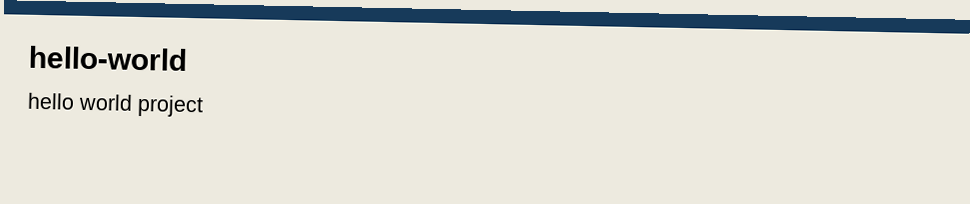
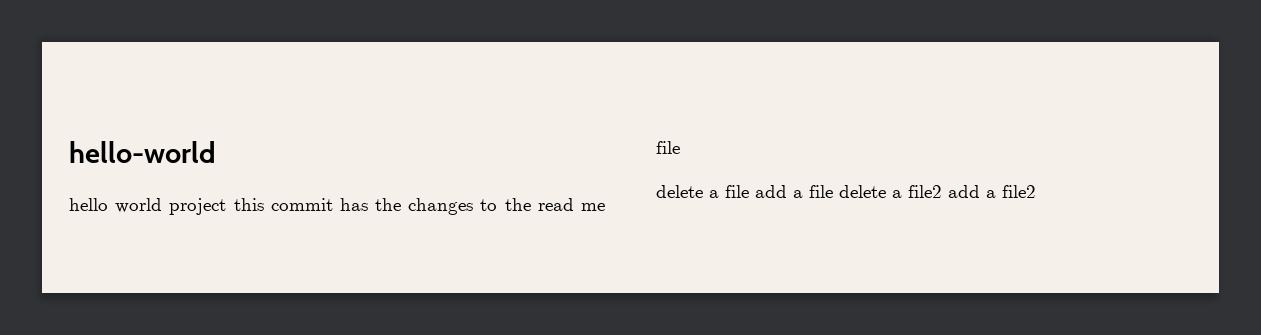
(204, 106) none -> [233,198,605,215] [656,141,680,154] [656,185,1036,198] this commit has the changes to the read me file // delete a file add a file delete a file2 add a file2

